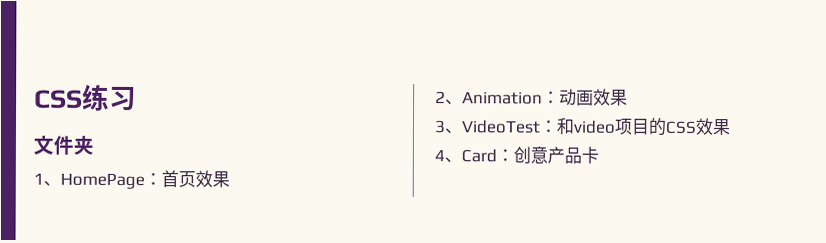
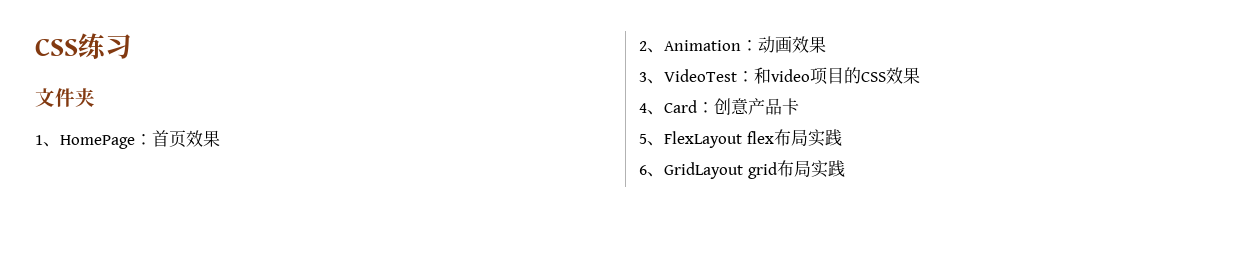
(599, 155) none -> [639,129,842,148] [639,160,845,179] // 5、FlexLayout flex布局实践 // 6、GridLayout grid布局实践

